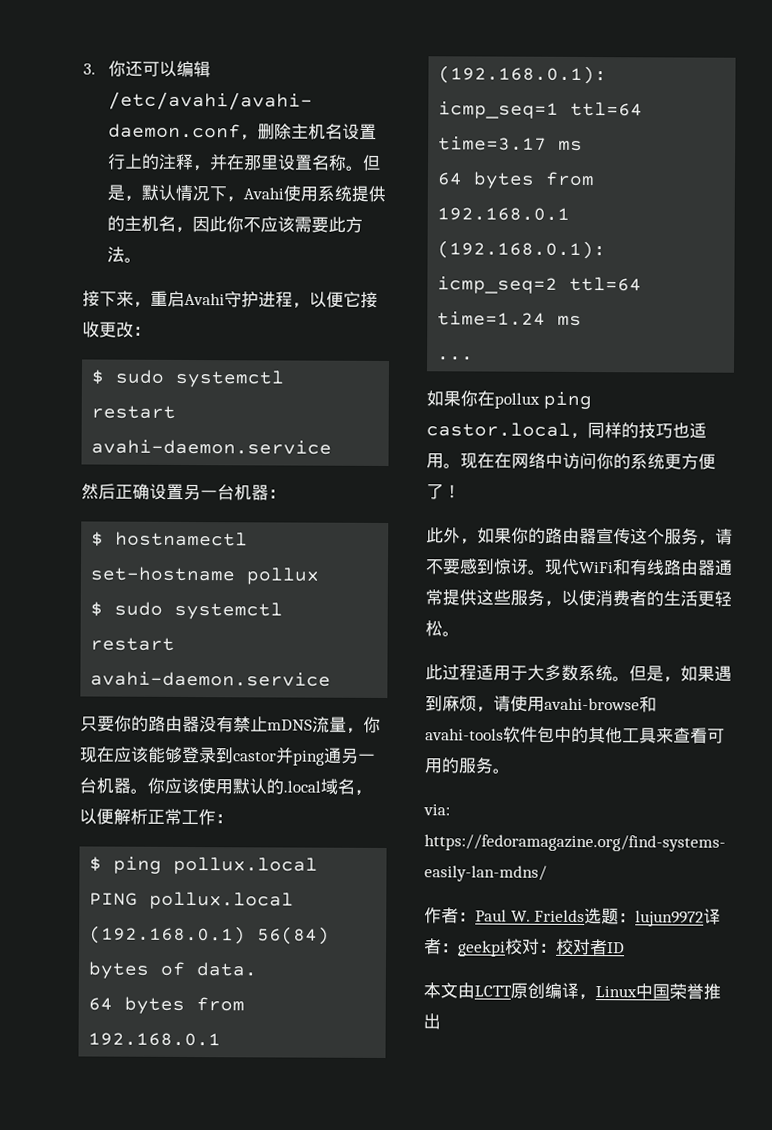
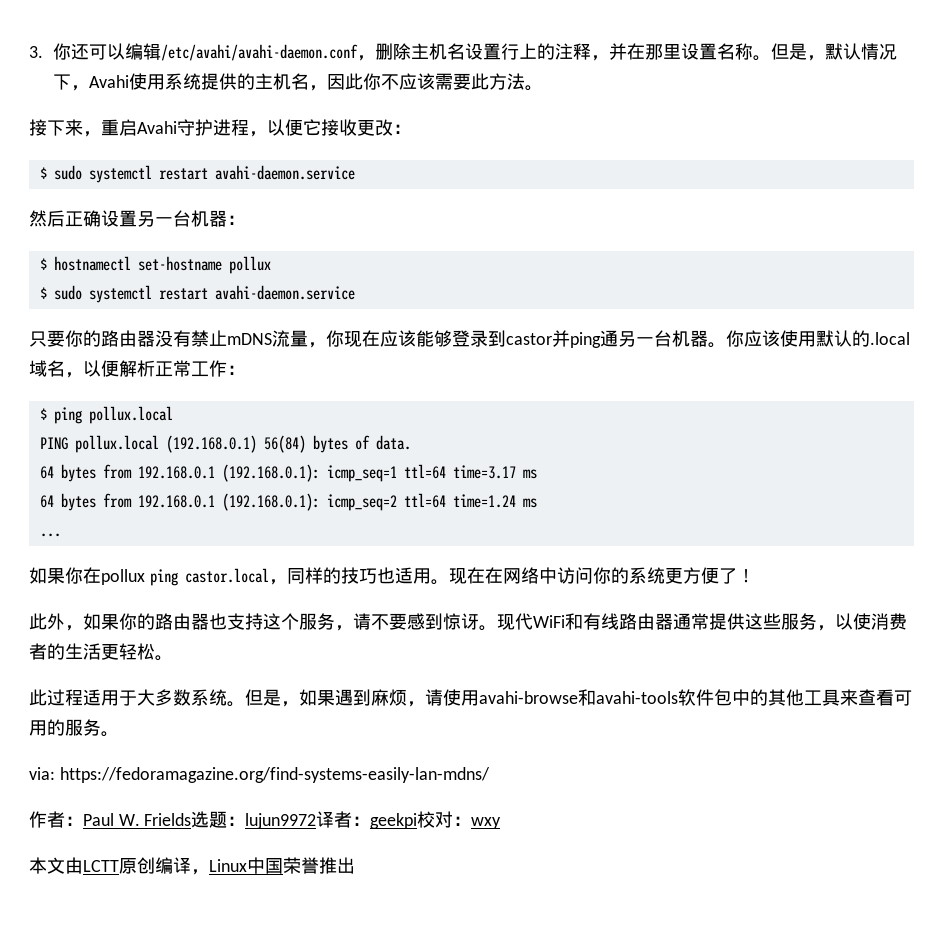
[596,528,631,545] 宣传 -> [209,613,263,630] 也支持
[556,938,625,956] 校对者ID -> [471,817,502,829] wxy

